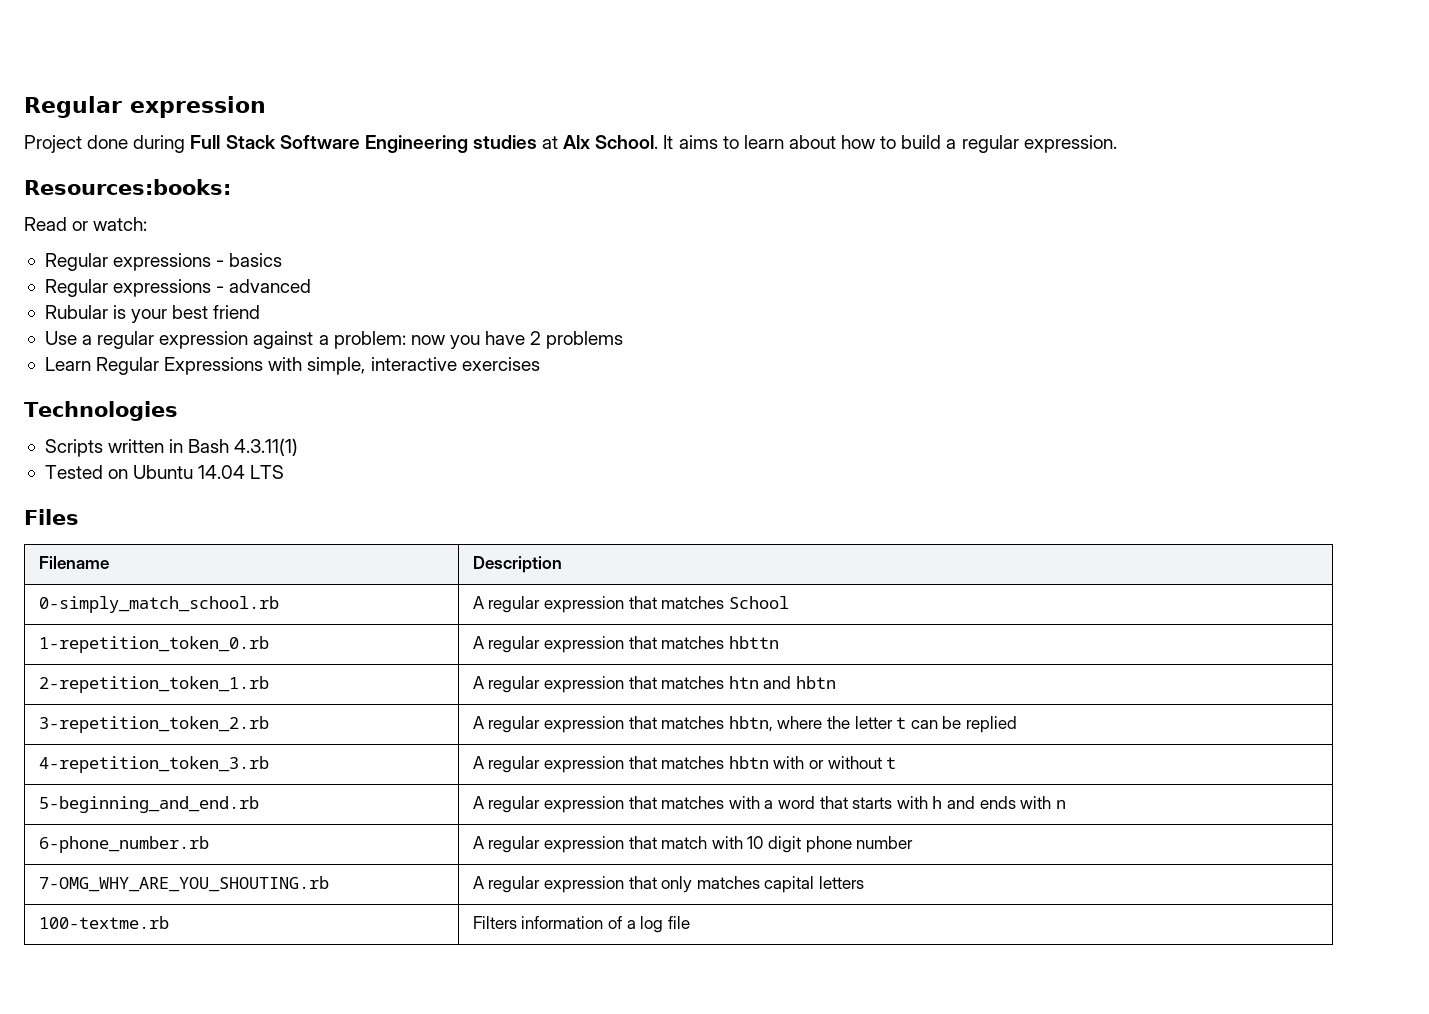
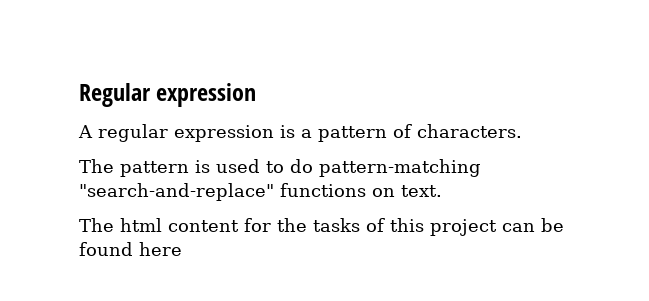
[24,135,1117,153] [24,179,231,195] [24,217,148,231] [44,253,283,271] [44,279,312,297] [44,305,261,323] [44,331,624,349] [44,357,540,375] [24,401,178,421] [44,438,299,457] [44,465,285,479] [24,509,79,525] [38,556,109,569] [472,556,562,573] [38,596,279,613] [472,596,789,613] [38,636,269,653] [472,636,779,653] [38,676,269,693] [472,676,836,693] [38,716,269,733] [472,716,1017,733] [38,756,269,773] [472,756,897,773] [38,796,259,813] [472,796,1066,813] [38,836,209,853] [472,836,914,853] [38,876,329,892] [472,876,864,893] [38,916,169,929] [472,916,690,933] Project done during Full Stack Software Engineering studies at Alx School. It aims to learn about how to build a regular expression. // Resources:books: // Read or watch: // Regular expressions - basics // Regular expressions - advanced // Rubular is your best friend // Use a regular expression against a problem: now you have 2 problems // Learn Regular Expressions with simple, interactive exercises // Technologies // Scripts written in Bash 4.3.11(1) // Tested on Ubuntu 14.04 LTS // Files // Filename | Description // 0-simply_match_school.rb | A regular expression that matches School // 1-repetition_token_0.rb | A regular expression that matches hbttn // 2-repetition_token_1.rb | A regular expression that matches htn and hbtn // 3-repetition_token_2.rb | A regular expression that matches hbtn, where the letter t can be replied // 4-repetition_token_3.rb | A regular expression that matches hbtn with or without t // 5-beginning_and_end.rb | A regular expression that matches with a word that starts with h and ends with n // 6-phone_number.rb | A regular expression that match with 10 digit phone number // 7-OMG_WHY_ARE_YOU_SHOUTING.rb | A regular expression that only matches capital letters // 100-textme.rb | Filters information of a log file -> [78,124,522,142] [79,159,481,177] [79,183,442,201] [79,218,564,236] [79,242,182,256] A regular expression is a pattern of characters. // The pattern is used to do pattern-matching "search-and-replace" functions on text. // The html content for the tasks of this project can be found here

